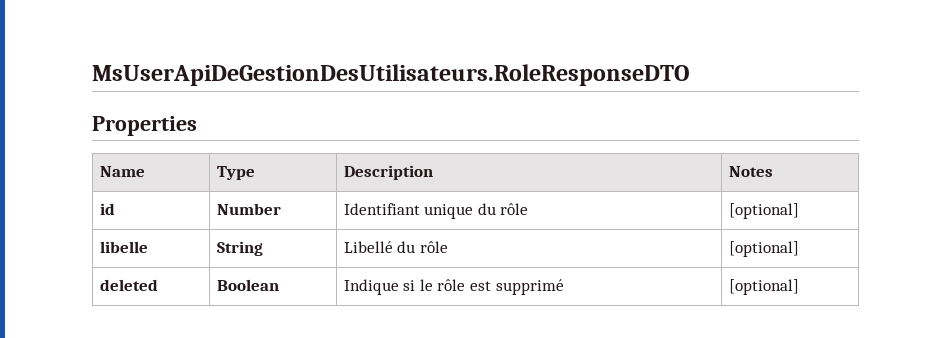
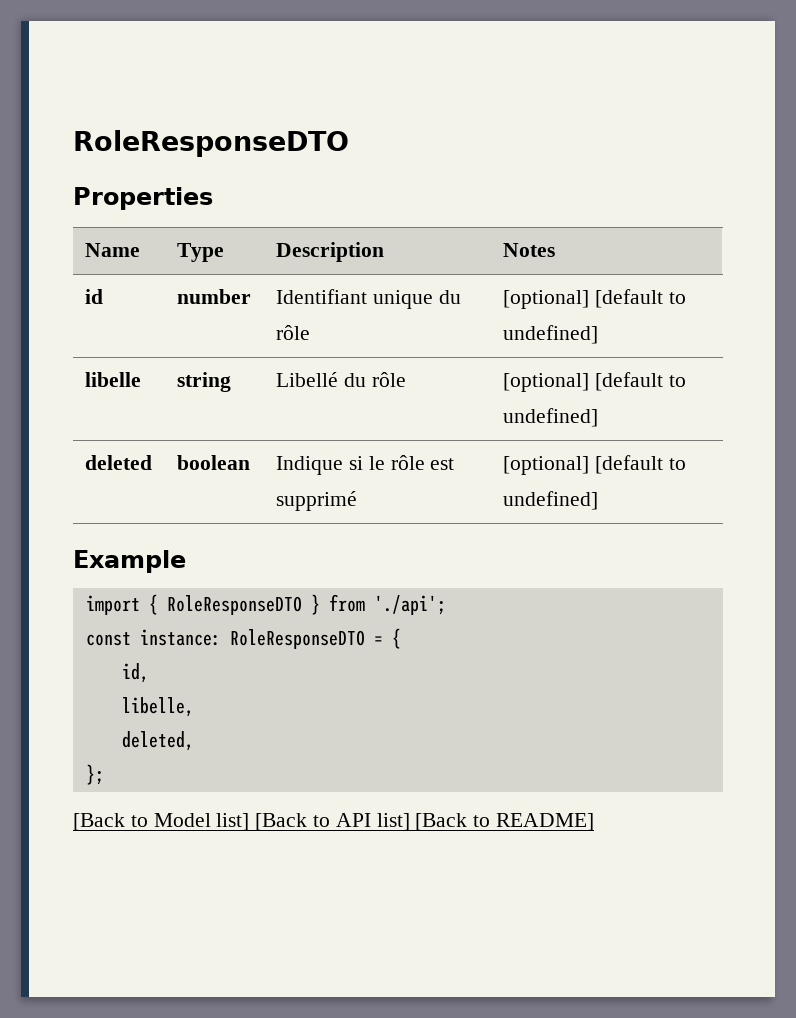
[92,64,690,86] MsUserApiDeGestionDesUtilisateurs.RoleResponseDTO -> [73,130,349,157] RoleResponseDTO
[216,203,281,215] Number -> [177,289,252,304] number
(799, 211) none -> [594,289,686,308] [503,325,599,344] [default to undefined]
[216,241,263,256] String -> [177,372,232,392] string
(799, 249) none -> [594,372,686,391] [503,408,599,427] [default to undefined]
[216,279,279,291] Boolean -> [177,455,251,470] boolean
(799, 287) none -> [594,455,686,474] [503,491,599,510] [73,550,186,573] [85,594,446,615] [85,628,401,649] [121,663,149,683] [121,697,194,717] [121,731,194,751] [85,764,104,785] [73,813,595,831] [default to undefined] // Example // import { RoleResponseDTO } from './api'; // const instance: RoleResponseDTO = { // id, // libelle, // deleted, // }; // [Back to Model list] [Back to API list] [Back to README]

